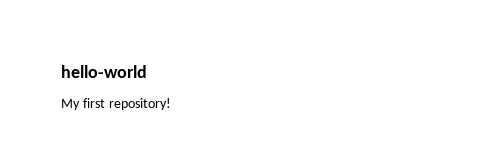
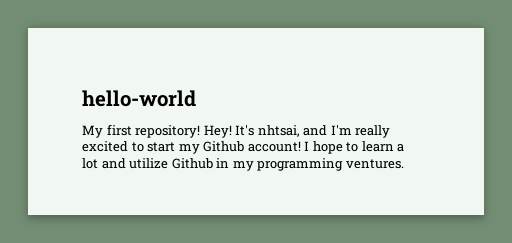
(171, 104) none -> [203,125,391,138] [82,141,405,154] [82,158,404,171] Hey! It's nhtsai, and I'm really excited to start my Github account! I hope to learn a lot and utilize Github in my programming ventures.

